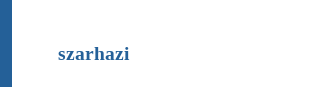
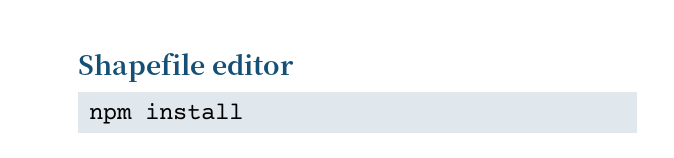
[58,47,130,60] szarhazi -> [78,53,295,82] [89,103,244,124] Shapefile editor // npm install

